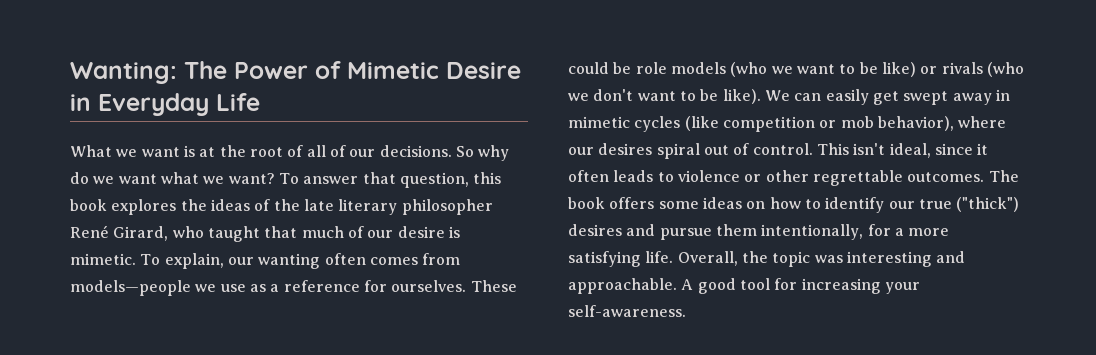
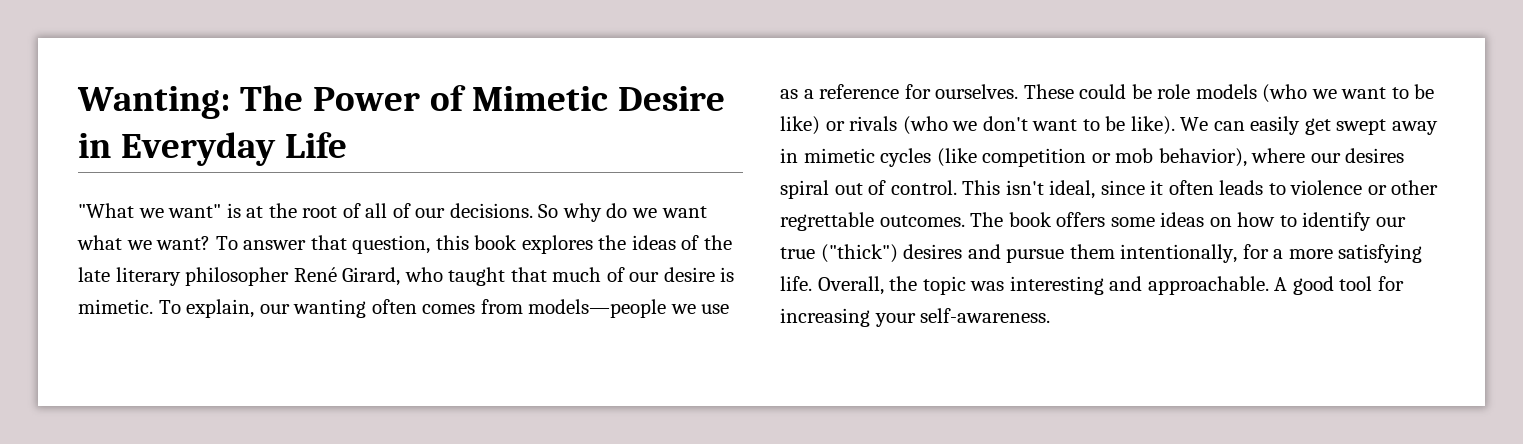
[70,145,180,157] What we want -> [78,203,222,218] "What we want"

